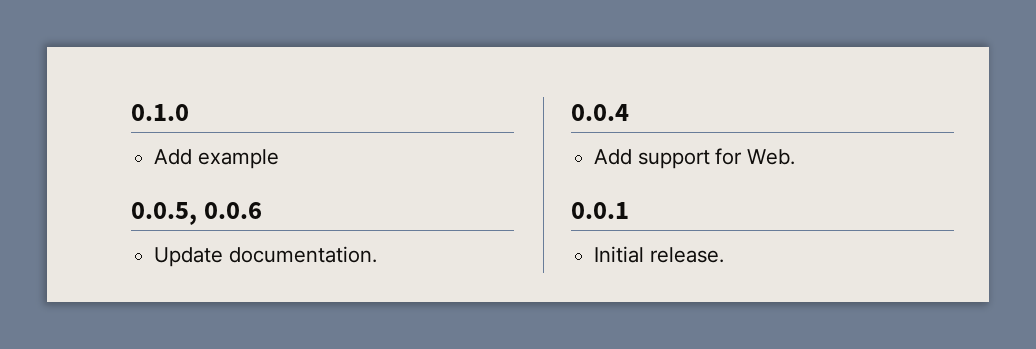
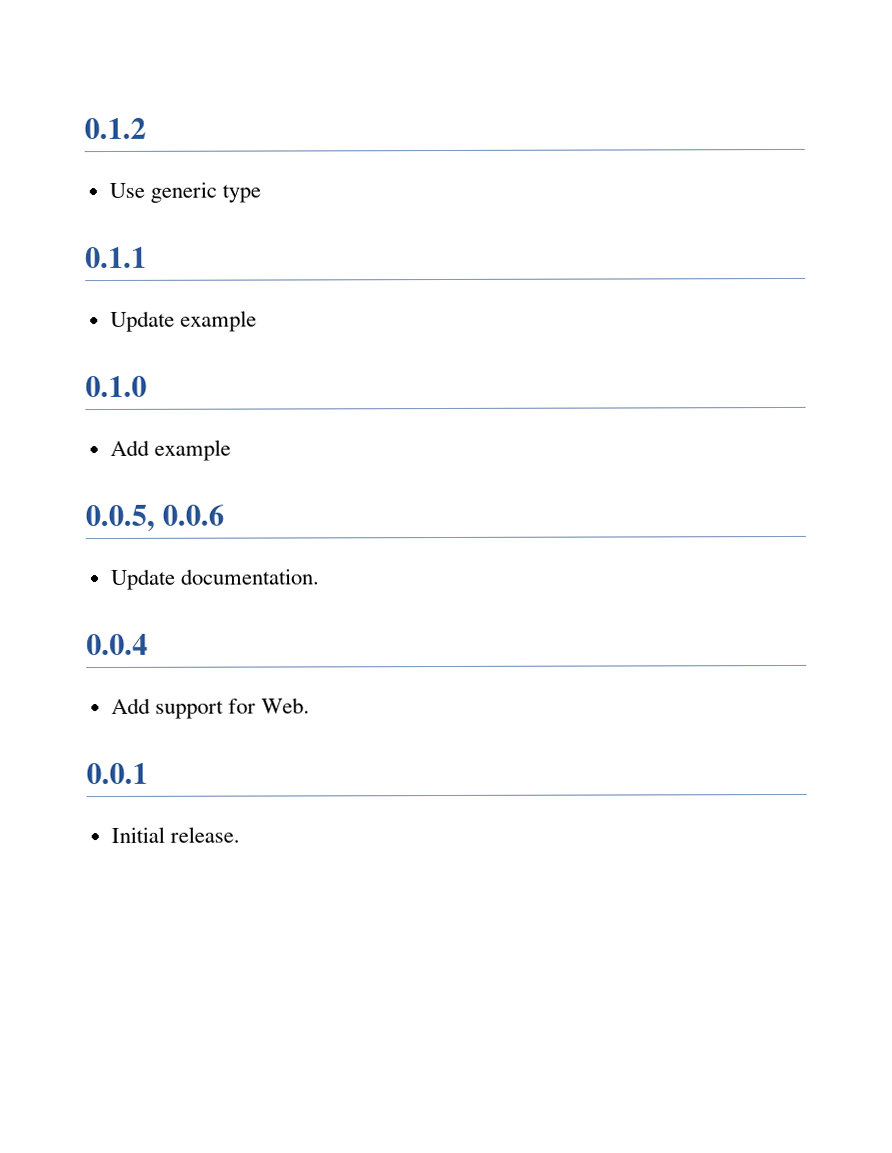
(131, 112) none -> [84,117,146,140] [108,181,261,203] [85,246,147,269] [109,310,257,332] 0.1.2 // Use generic type // 0.1.1 // Update example //

